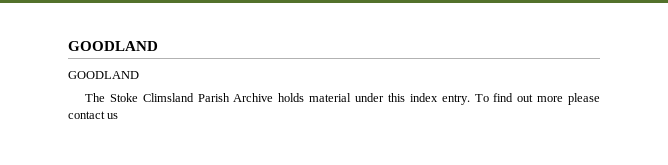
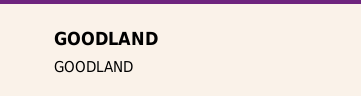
[84,93,600,105] [68,111,119,119] // The Stoke Climsland Parish Archive holds material under this index entry. To find out more please contact us -> (133, 66) none

